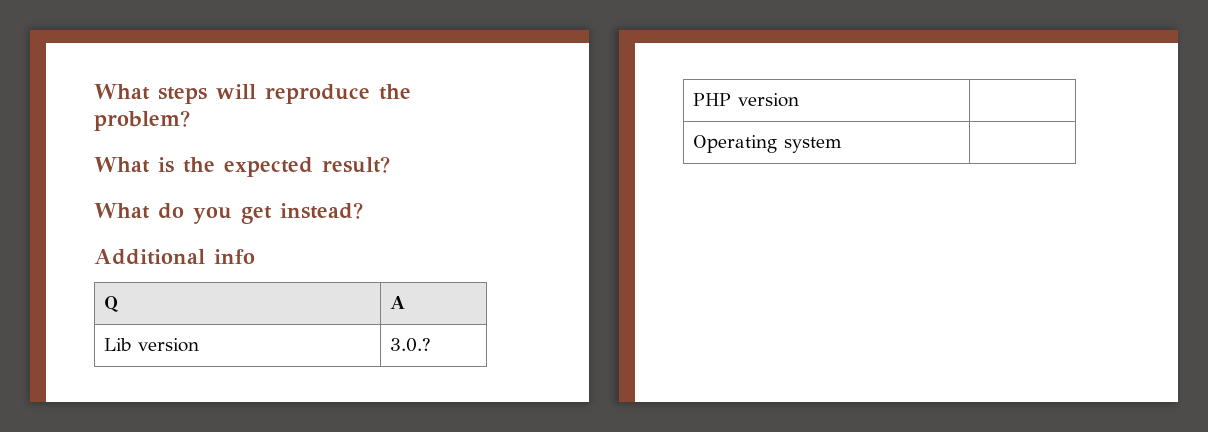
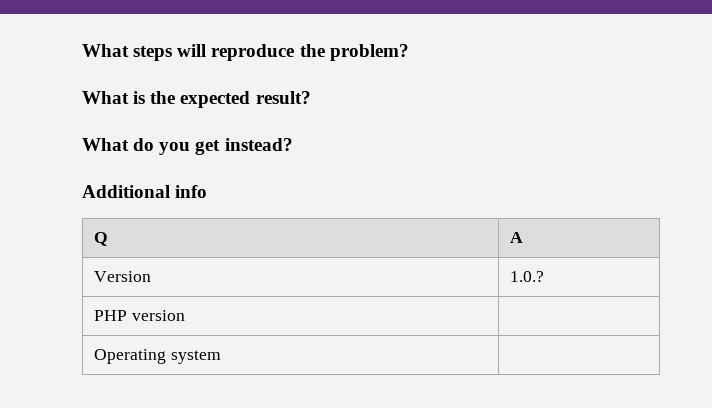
[104,338,200,352] [390,338,432,352] Lib version | 3.0.? -> [93,271,151,282] [509,271,544,282] Version | 1.0.?

